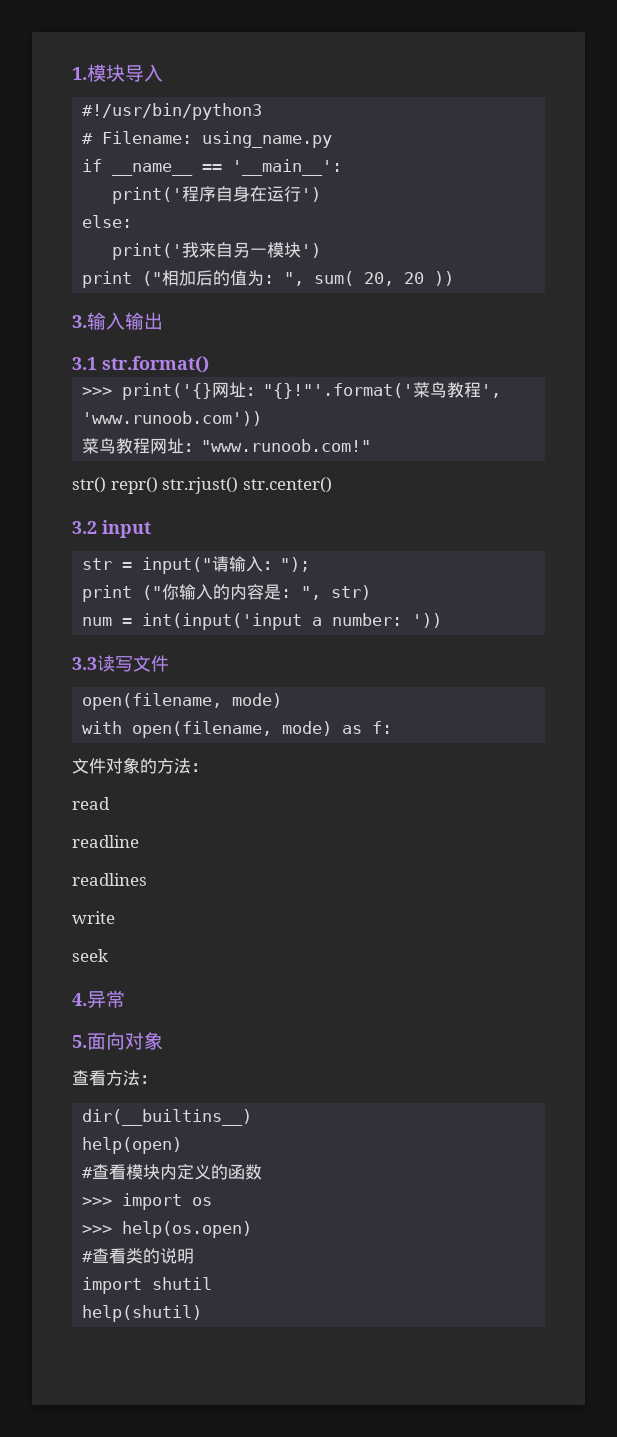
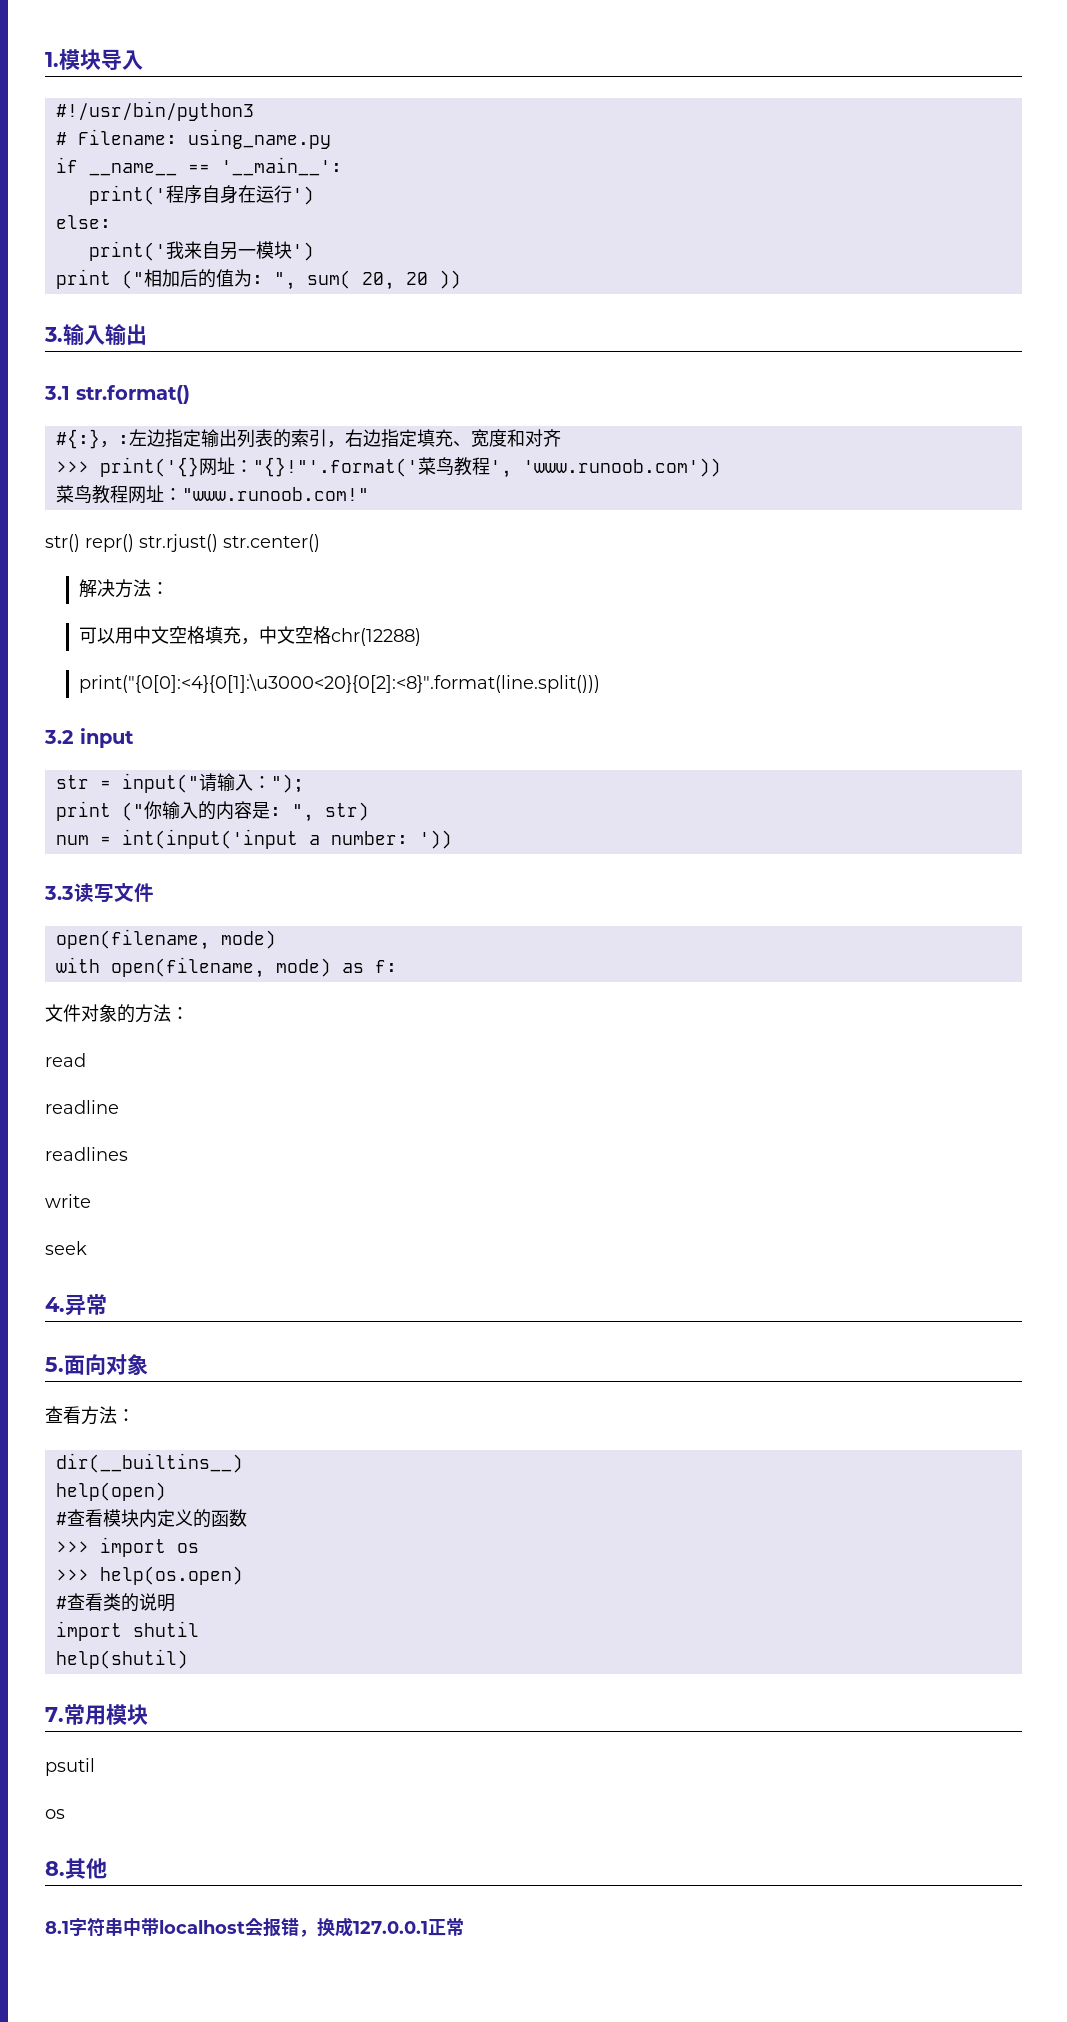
(209, 364) none -> [55,429,561,449] // #{:}，:左边指定输出列表的索引，右边指定填充、宽度和对齐
(332, 485) none -> [78,579,169,598] [78,626,421,646] [78,674,600,693] // 解决方法： // 可以用中文空格填充，中文空格chr(12288) // print("{0[0]:<4}{0[1]:\u3000<20}{0[2]:<8}".format(line.split()))
(203, 1313) none -> [45,1704,148,1725] [45,1758,95,1776] [45,1809,65,1819] [45,1858,107,1879] [45,1917,464,1937] // 7.常用模块 // psutil // os // 8.其他 // 8.1字符串中带localhost会报错，换成127.0.0.1正常

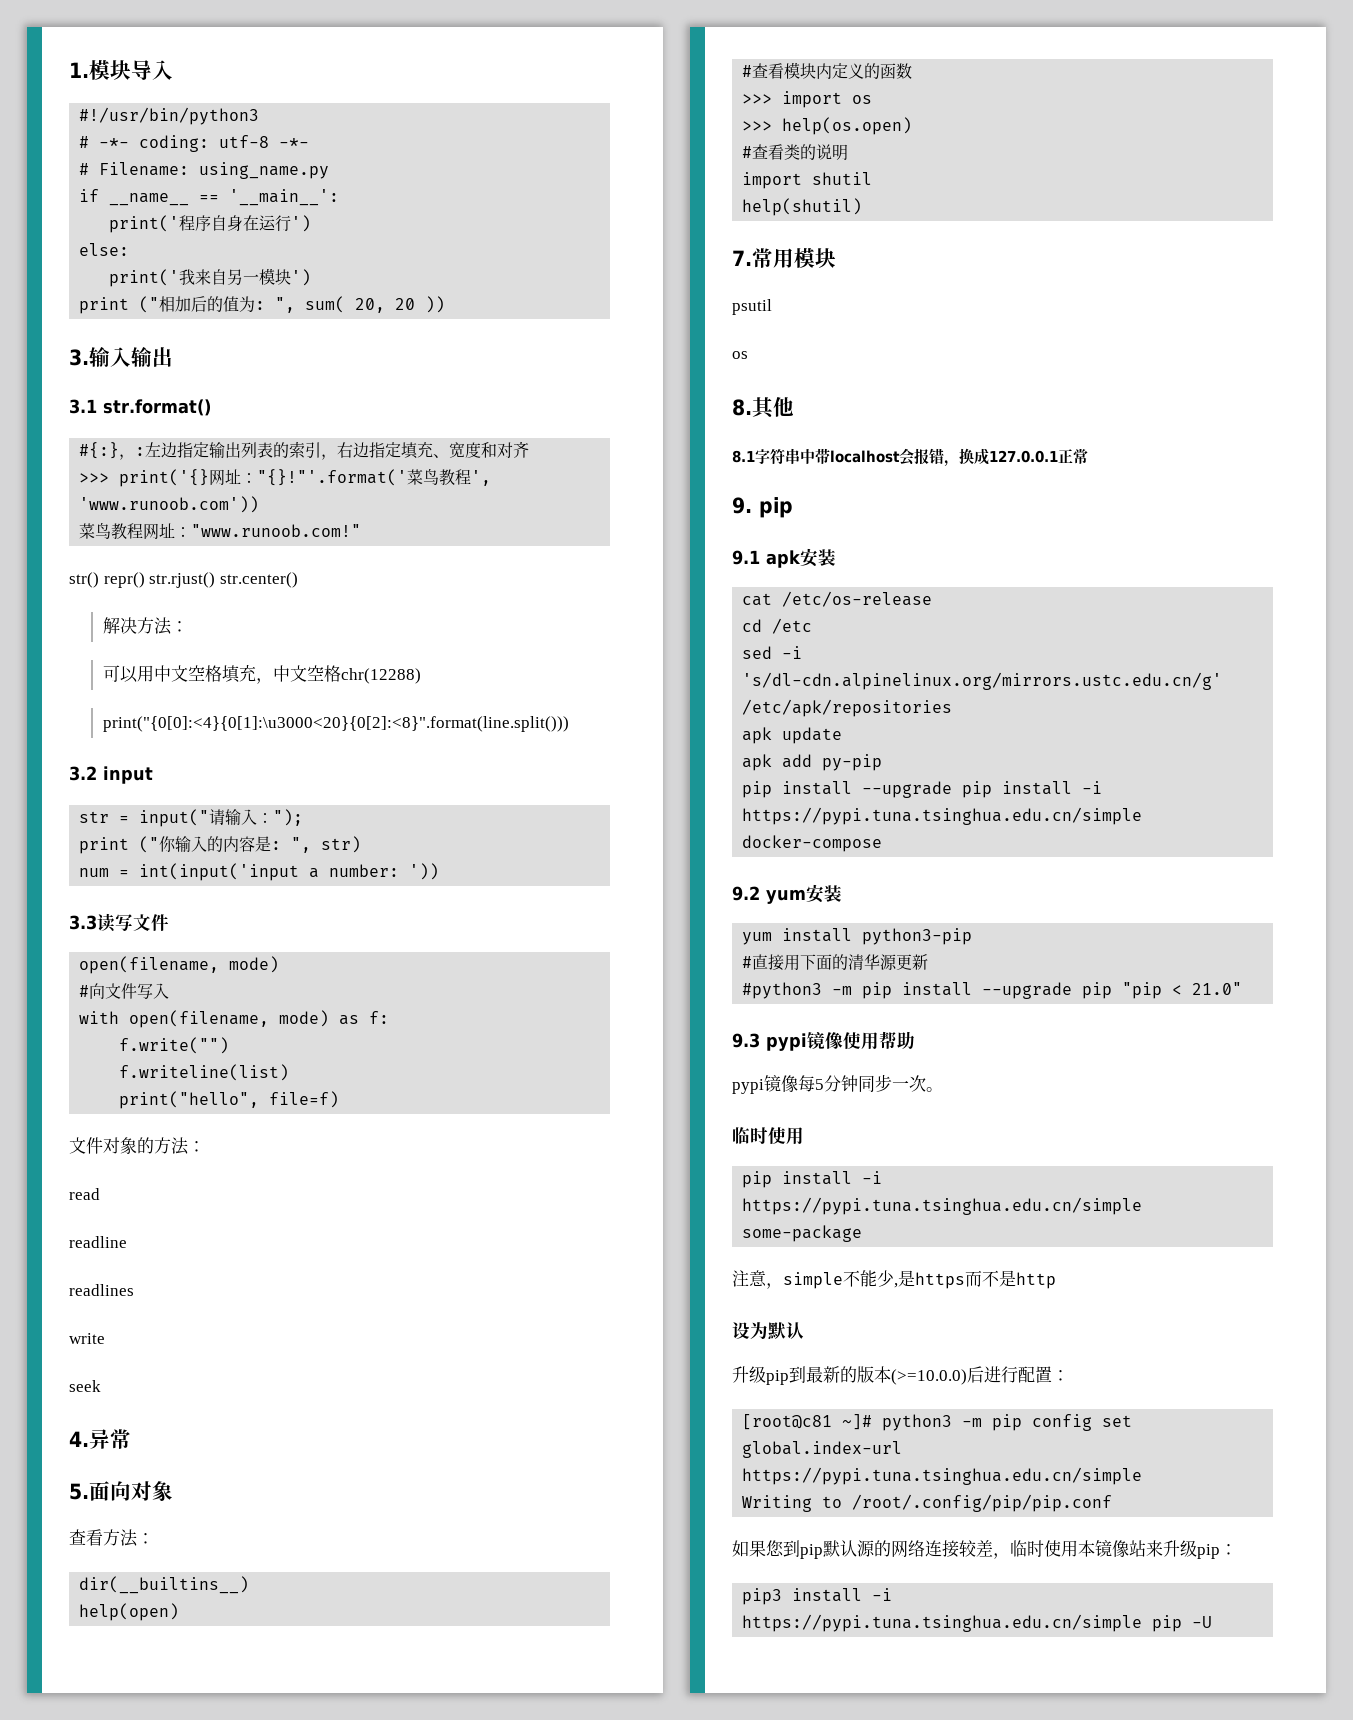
(254, 111) none -> [79,135,310,152] // # -*- coding: utf-8 -*-
(276, 939) none -> [79,983,170,999] // #向文件写入
(397, 966) none -> [119,1037,230,1054] [119,1064,290,1081] [119,1091,340,1109] // f.write("") // f.writeline(list) // print("hello", file=f)
(464, 1927) none -> [732,497,793,518] [732,548,836,568] [742,591,933,607] [742,618,813,634] [742,646,803,659] [742,672,1223,690] [742,699,953,717] [742,727,843,744] [742,754,883,771] [742,781,1103,798] [742,807,1143,825] [742,835,883,852] [732,884,842,904] [742,928,973,945] [742,954,929,971] [742,982,1243,999] [732,1031,915,1051] [732,1074,943,1094] [732,1127,804,1145] [742,1171,883,1188] [742,1197,1143,1215] [742,1225,863,1242] [732,1270,1056,1289] [732,1322,804,1340] [732,1366,1069,1385] [742,1414,1133,1431] [742,1441,903,1458] [742,1467,1143,1485] [742,1494,1113,1512] [732,1539,1237,1559] [742,1588,893,1605] [742,1614,1213,1632] // 9. pip // 9.1 apk安装 // cat /etc/os-release // cd /etc // sed -i 's/dl-cdn.alpinelinux.org/mirrors.ustc.edu.cn/g' /etc/apk/repositories // apk update // apk add py-pip // pip install --upgrade pip install -i https://pypi.tuna.tsinghua.edu.cn/simple docker-compose // 9.2 yum安装 // yum install python3-pip // #直接用下面的清华源更新 // #python3 -m pip install --upgrade pip "pip < 21.0" // 9.3 pypi镜像使用帮助 // pypi镜像每5分钟同步一次。 // 临时使用 // pip install -i https://pypi.tuna.tsinghua.edu.cn/simple some-package // 注意，simple不能少,是https而不是http // 设为默认 // 升级pip到最新的版本(>=10.0.0)后进行配置： // [root@c81 ~]# python3 -m pip config set global.index-url https://pypi.tuna.tsinghua.edu.cn/simple // Writing to /root/.config/pip/pip.conf // 如果您到pip默认源的网络连接较差，临时使用本镜像站来升级pip： // pip3 install -i https://pypi.tuna.tsinghua.edu.cn/simple pip -U

